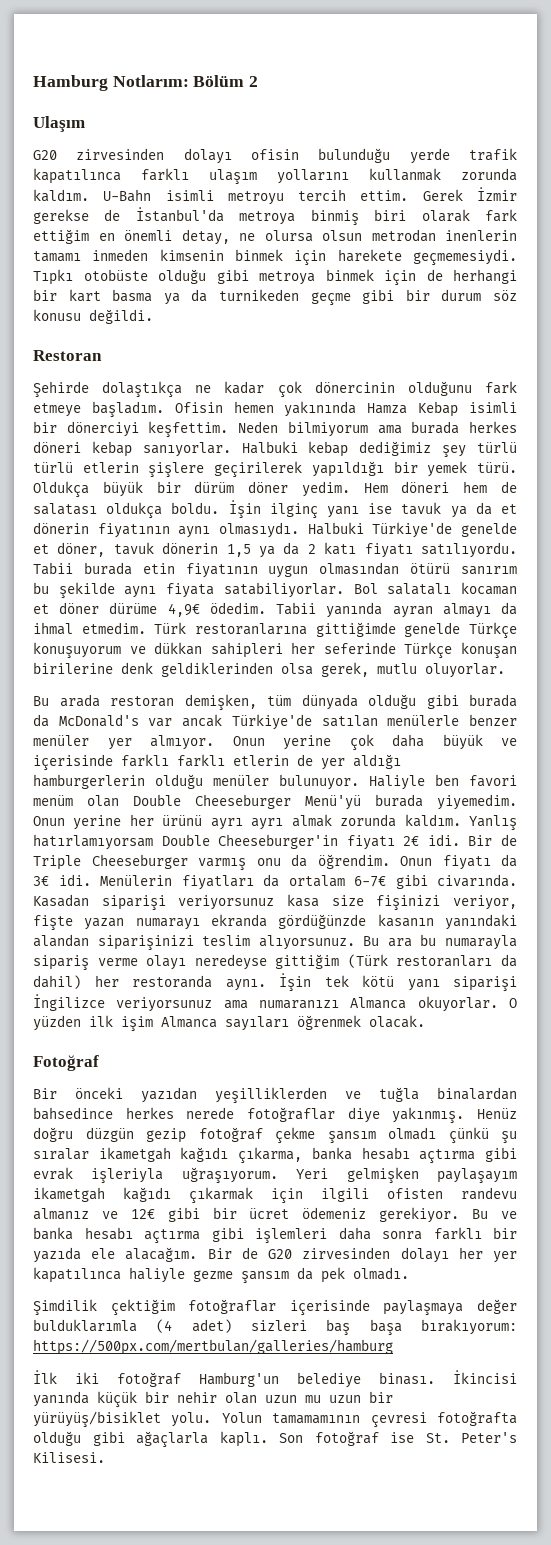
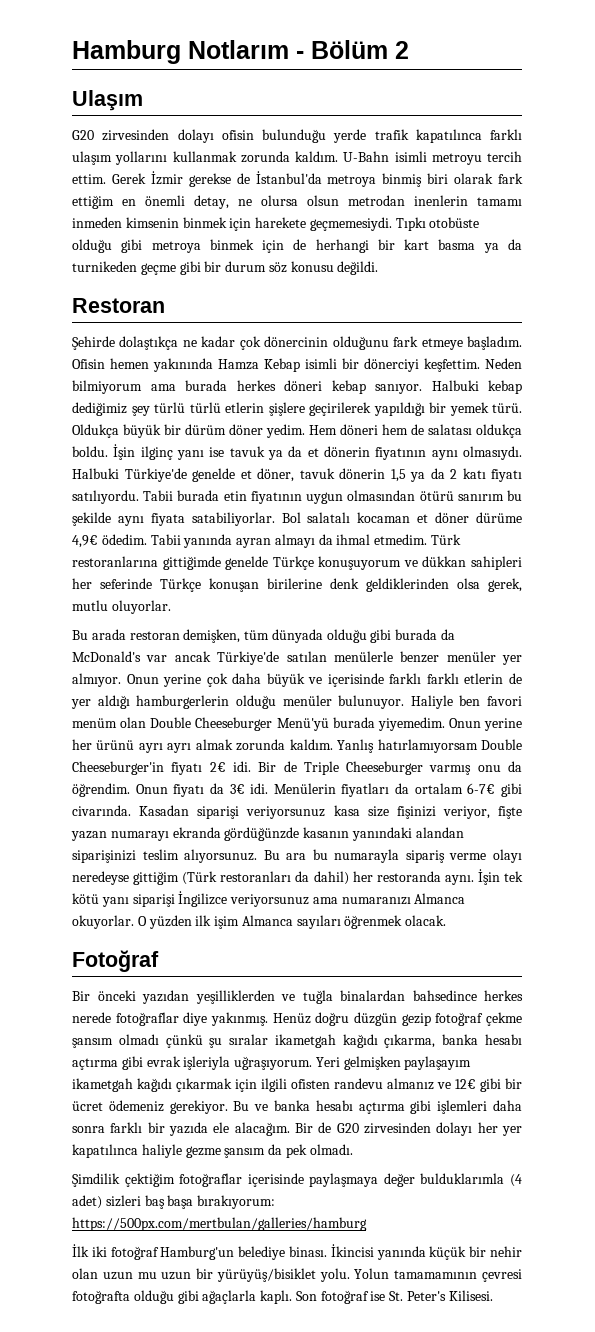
[112,75,189,87] Notlarım: -> [188,40,304,59] Notlarım -
[142,442,231,457] sanıyorlar. -> [375,384,422,394] sanıyor.

